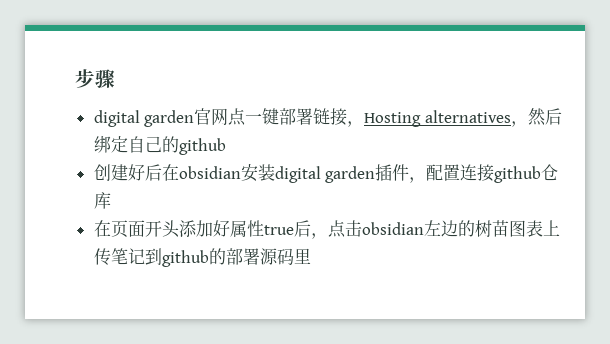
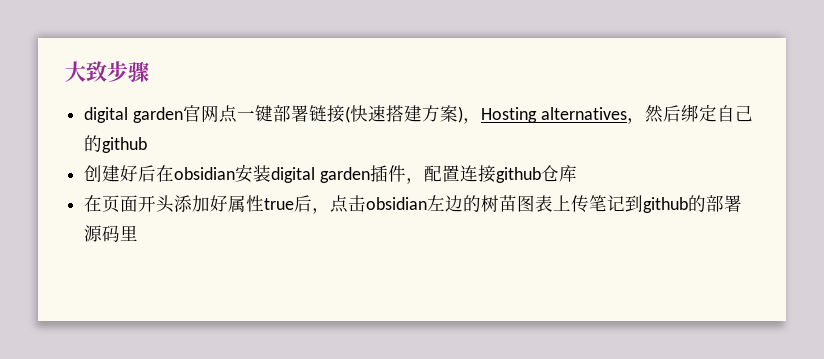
(75, 78) none -> [65,61,107,82] 大致
(348, 117) none -> [344,105,463,123] (快速搭建方案)

